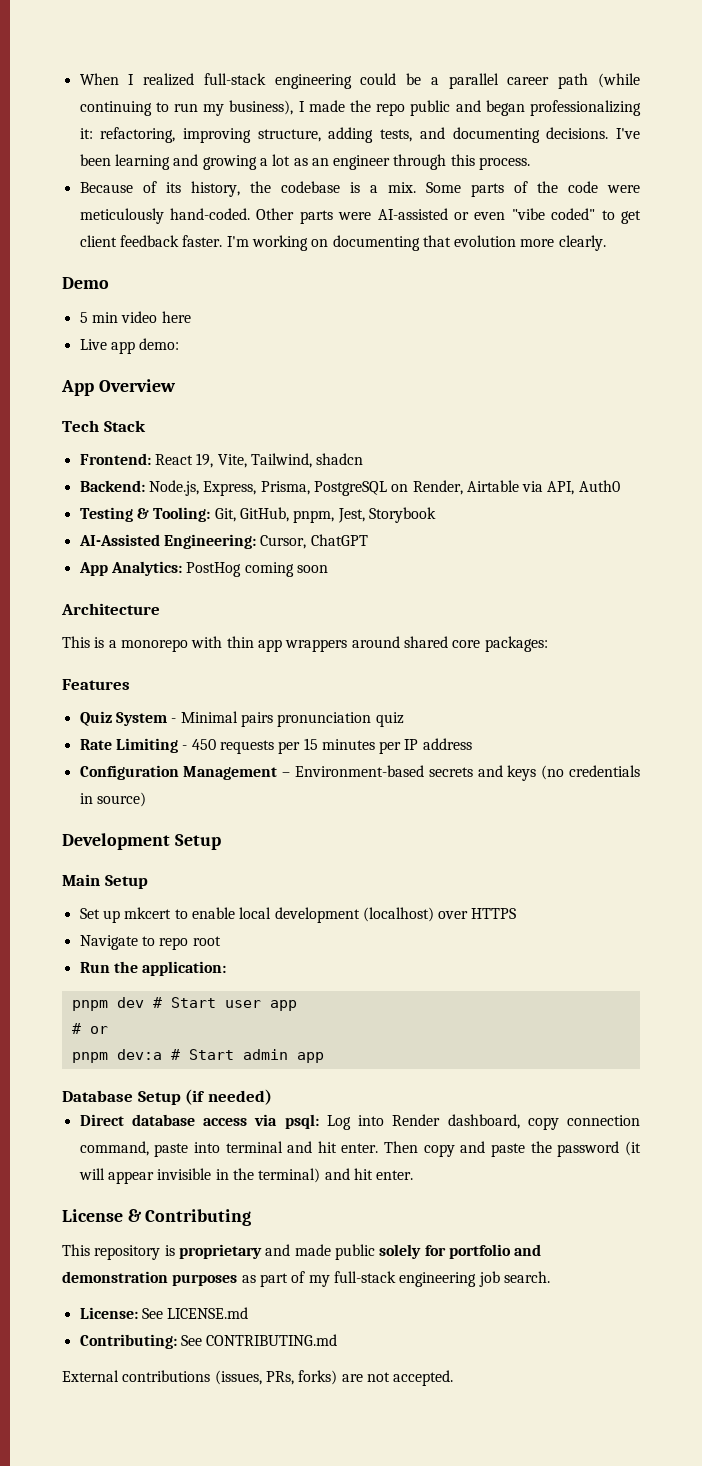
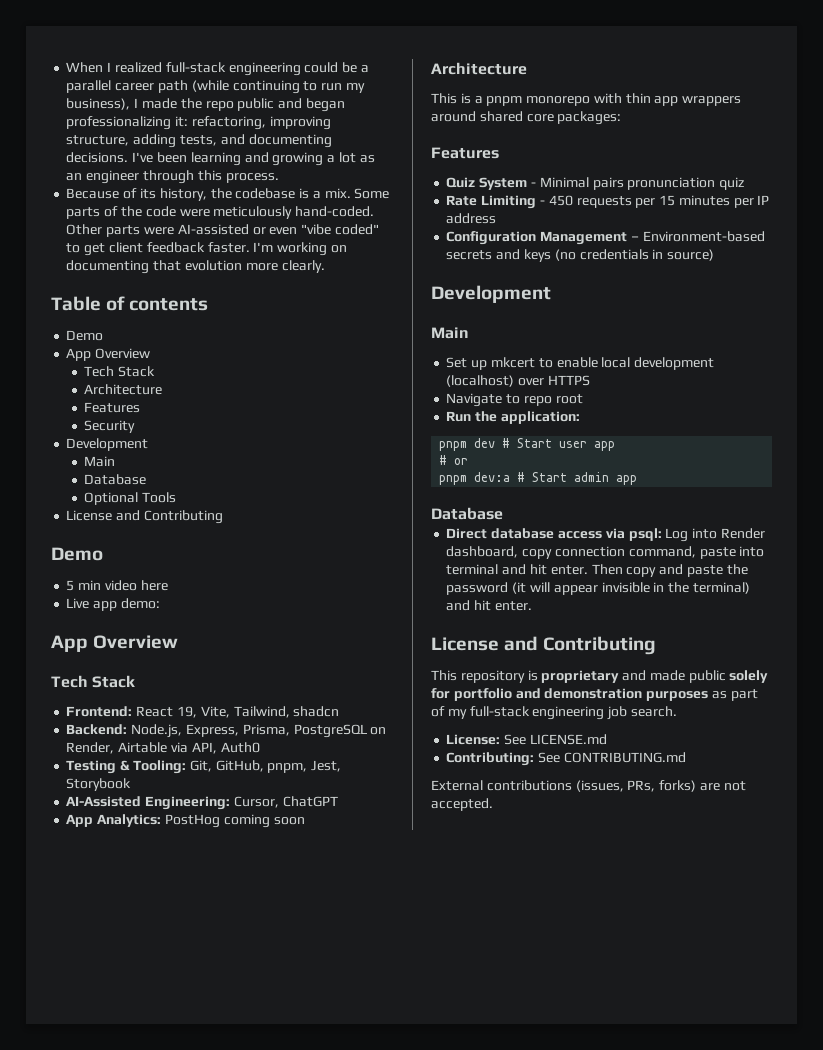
(606, 243) none -> [51,296,209,311] [66,330,104,341] [66,348,151,361] [84,366,156,377] [84,384,163,395] [84,402,141,413] [84,420,136,433] [66,438,149,451] [84,456,116,467] [84,474,147,485] [84,492,177,505] [66,510,223,524] // Table of contents // Demo // App Overview // Tech Stack // Architecture // Features // Security // Development // Main // Database // Optional Tools // License and Contributing
(117, 644) none -> [486,96,523,106] pnpm
[174,834,221,850] [62,874,148,889] Setup // Main Setup -> [431,327,469,339] // Main
[137,1089,272,1105] Setup (if needed) -> (503, 513) none
[127,1209,142,1222] & -> [504,636,539,651] and

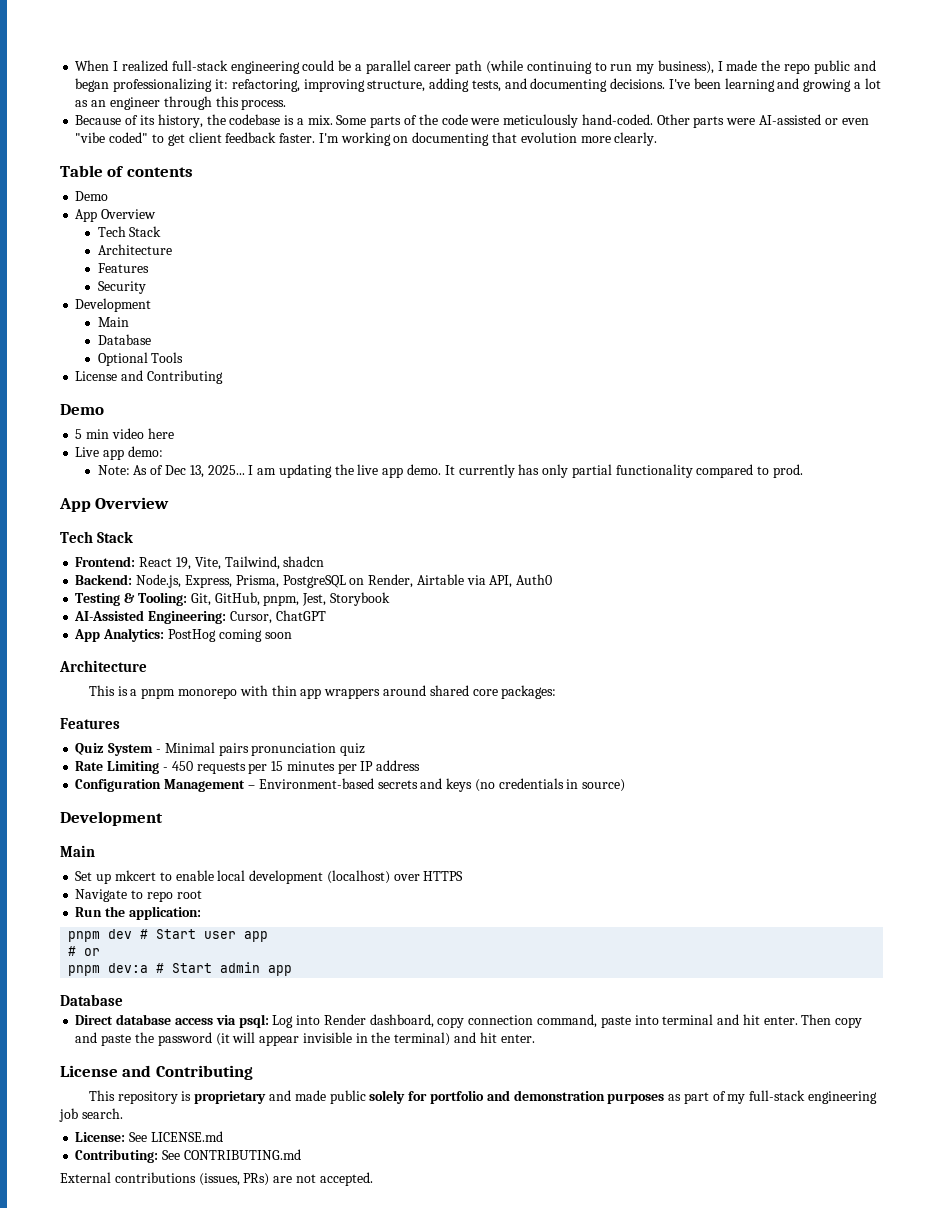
(160, 603) none -> [97,464,804,478] // Note: As of Dec 13, 2025... I am updating the live app demo. It currently has only partial functionality compared to prod.
[627,780,697,792] PRs, forks) -> [243,1173,270,1186] PRs)

